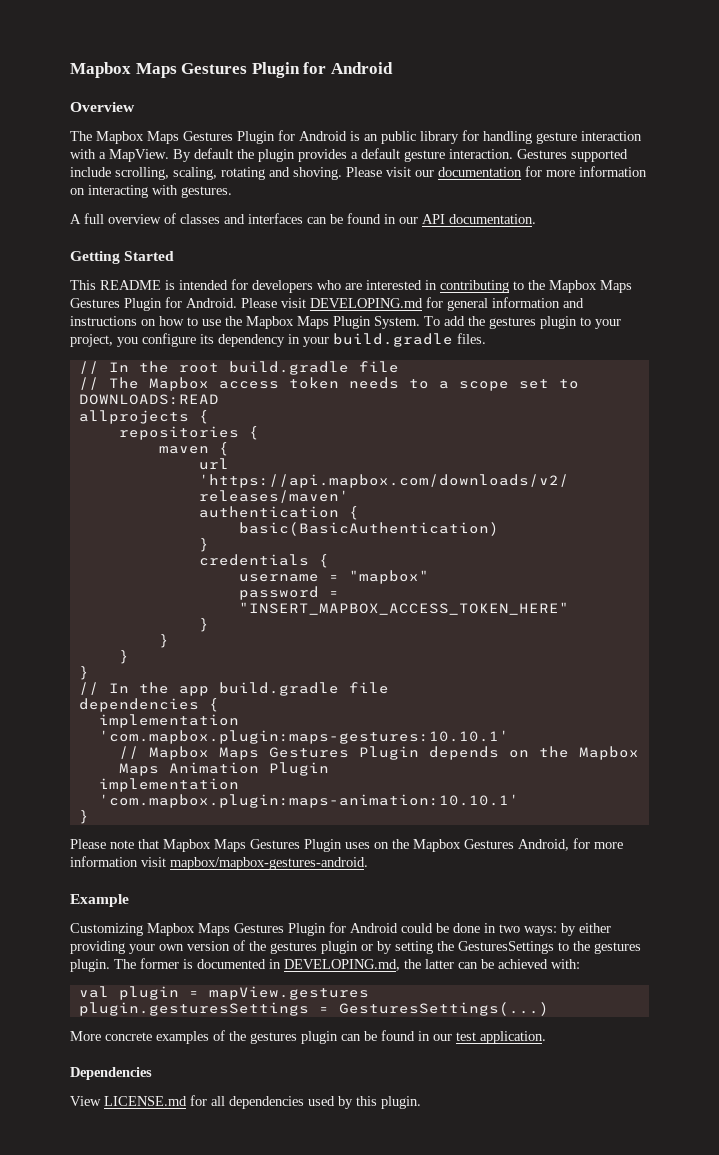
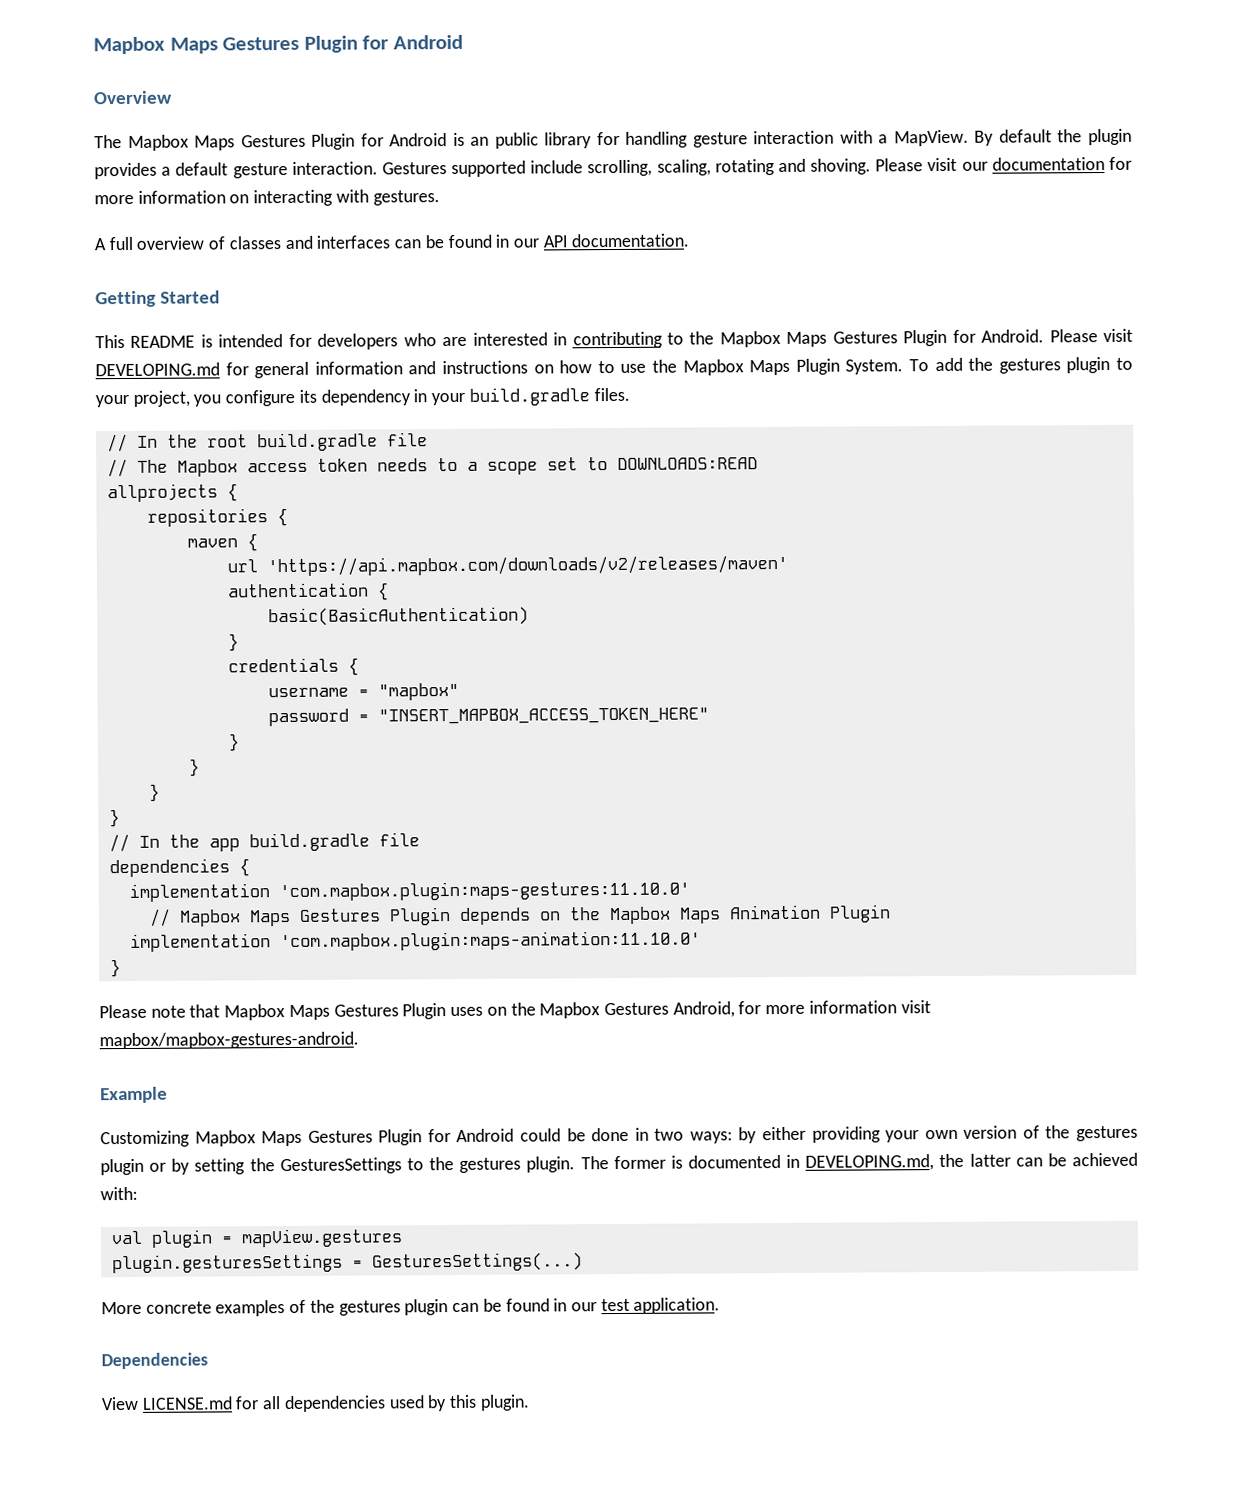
[98,730,509,744] 'com.mapbox.plugin:maps-gestures:10.10.1' -> [278,880,690,902] 'com.mapbox.plugin:maps-gestures:11.10.0'
[98,794,519,808] 'com.mapbox.plugin:maps-animation:10.10.1' -> [279,930,701,952] 'com.mapbox.plugin:maps-animation:11.10.0'

